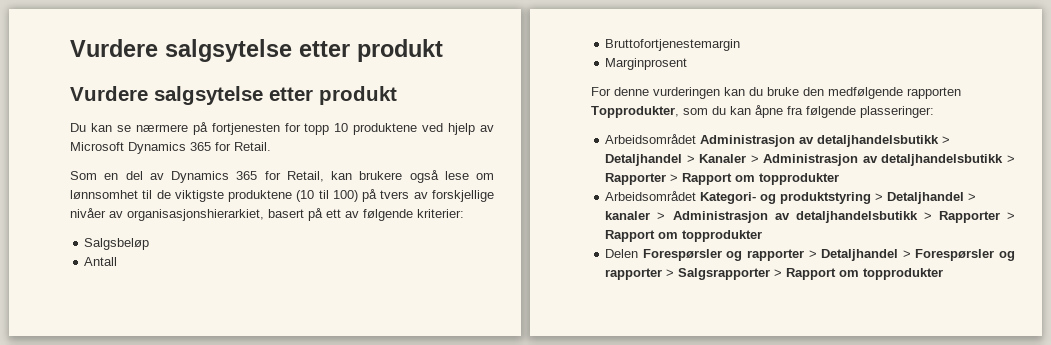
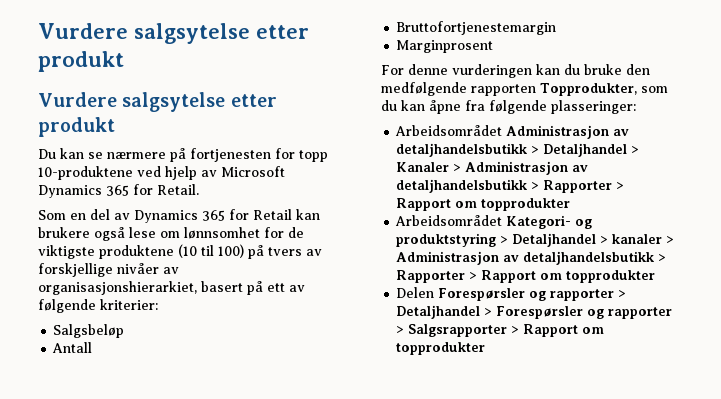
[334,123,418,135] 10 produktene -> [38,166,133,180] 10-produktene
[286,171,324,182] Retail, -> [253,209,292,220] Retail
[142,190,153,199] til -> [264,227,284,238] for

